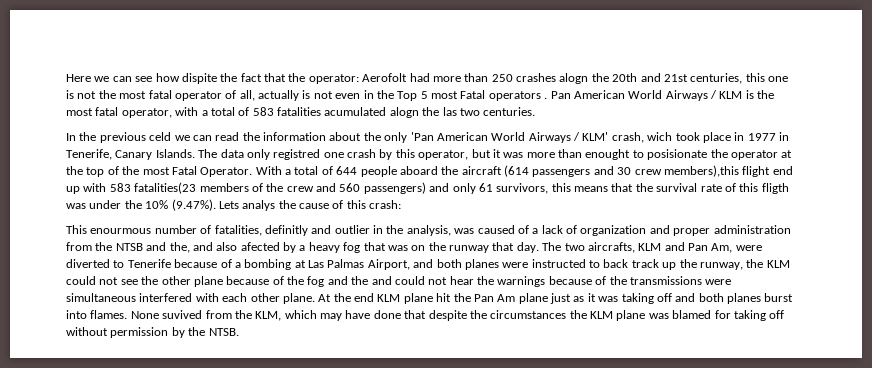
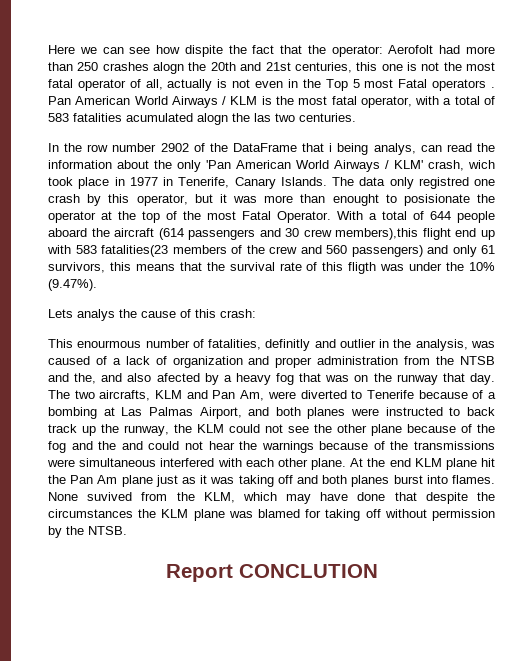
[99,132,190,143] previous celd we -> [87,143,416,155] row number 2902 of the DataFrame that i being analys,
(216, 205) none -> (97, 285) //
(239, 332) none -> [165,564,378,582] // Report CONCLUTION

